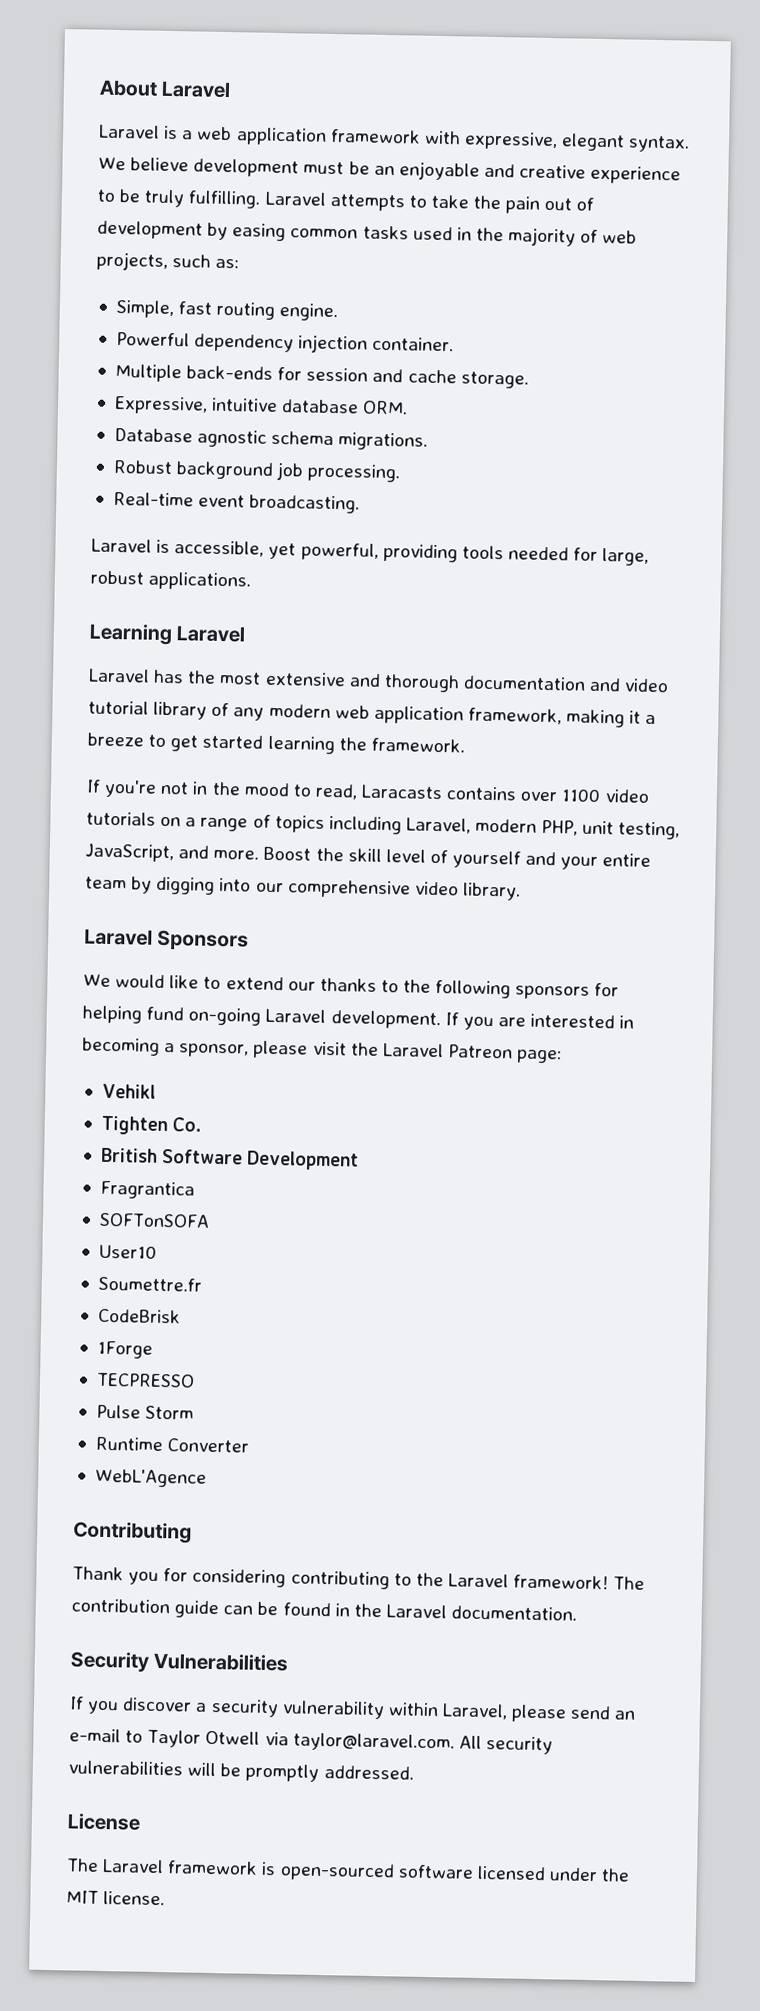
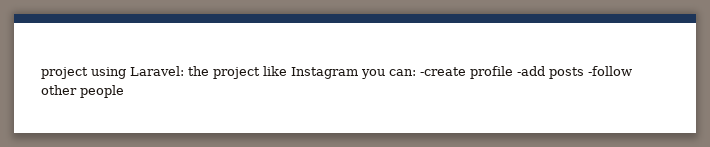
[99,79,232,99] [99,124,691,153] [98,156,682,185] [97,189,595,214] [97,220,638,247] [96,251,240,271] [115,299,339,322] [115,331,455,354] [114,363,529,389] [113,395,409,415] [113,427,429,451] [112,459,401,483] [112,491,361,514] [91,538,650,566] [90,570,252,591] [89,623,246,646] [88,668,670,693] [88,700,657,728] [87,732,465,755] [86,779,650,803] [86,811,681,840] [85,843,652,871] [85,876,521,901] [84,928,250,951] [83,973,620,1000] [82,1005,635,1031] [82,1037,563,1064] [101,1083,156,1099] [100,1115,202,1136] [100,1147,360,1171] [99,1180,195,1200] [98,1212,210,1228] [98,1244,157,1259] [97,1276,202,1292] [97,1308,181,1324] [96,1340,153,1359] [95,1372,195,1388] [95,1404,195,1420] [94,1436,250,1453] [94,1468,207,1488] [73,1521,192,1544] [72,1566,646,1591] [71,1598,578,1621] [70,1651,289,1672] [69,1696,636,1723] [69,1728,553,1755] [68,1760,414,1783] [67,1813,140,1831] [66,1858,631,1882] [66,1890,166,1906] About Laravel // Laravel is a web application framework with expressive, elegant syntax. We believe development must be an enjoyable and creative experience to be truly fulfilling. Laravel attempts to take the pain out of development by easing common tasks used in the majority of web projects, such as: // Simple, fast routing engine. // Powerful dependency injection container. // Multiple back-ends for session and cache storage. // Expressive, intuitive database ORM. // Database agnostic schema migrations. // Robust background job processing. // Real-time event broadcasting. // Laravel is accessible, yet powerful, providing tools needed for large, robust applications. // Learning Laravel // Laravel has the most extensive and thorough documentation and video tutorial library of any modern web application framework, making it a breeze to get started learning the framework. // If you're not in the mood to read, Laracasts contains over 1100 video tutorials on a range of topics including Laravel, modern PHP, unit testing, JavaScript, and more. Boost the skill level of yourself and your entire team by digging into our comprehensive video library. // Laravel Sponsors // We would like to extend our thanks to the following sponsors for helping fund on-going Laravel development. If you are interested in becoming a sponsor, please visit the Laravel Patreon page: // Vehikl // Tighten Co. // British Software Development // Fragrantica // SOFTonSOFA // User10 // Soumettre.fr // CodeBrisk // 1Forge // TECPRESSO // Pulse Storm // Runtime Converter // WebL'Agence // Contributing // Thank you for considering contributing to the Laravel framework! The contribution guide can be found in the Laravel documentation. // Security Vulnerabilities // If you discover a security vulnerability within Laravel, please send an e-mail to Taylor Otwell via taylor@laravel.com. All security vulnerabilities will be promptly addressed. // License // The Laravel framework is open-sourced software licensed under the MIT license. -> [41,66,632,79] [41,85,124,98] project using Laravel: the project like Instagram you can: -create profile -add posts -follow other people

